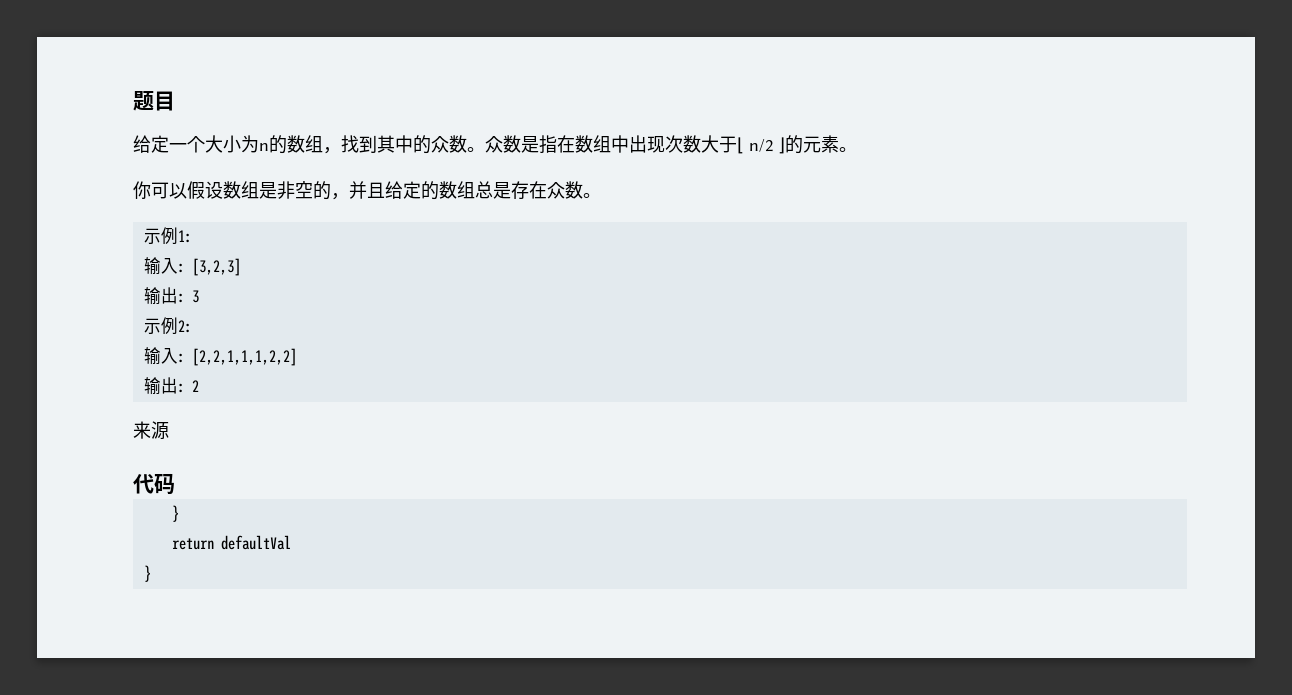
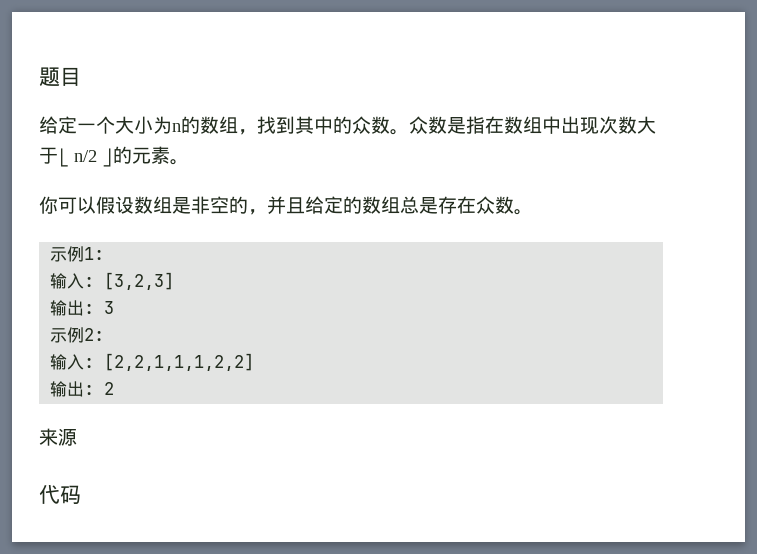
[171,505,179,522] [171,535,291,550] [143,565,151,582] // } // return defaultVal // } -> (81, 494) none

